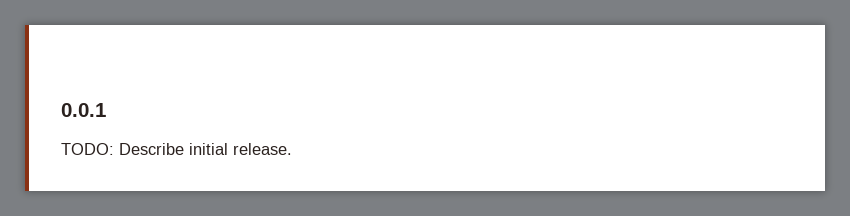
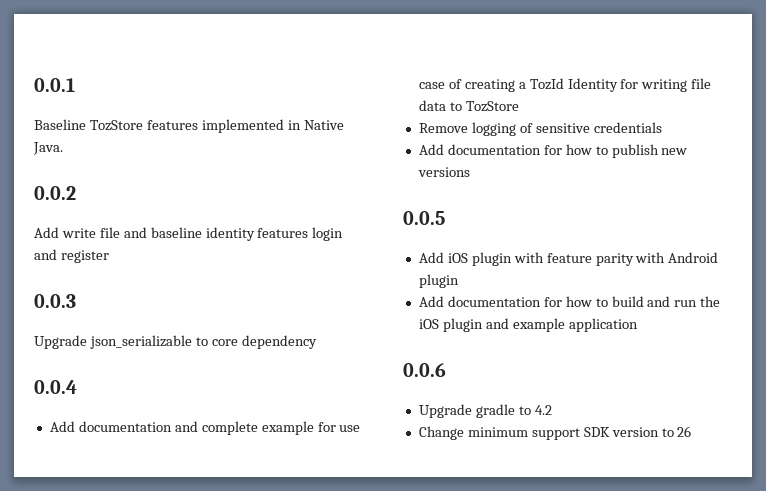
[61,143,292,155] TODO: Describe initial release. -> [34,119,344,133] [33,142,63,155] [34,186,76,200] [34,227,344,241] [34,249,109,263] [34,294,76,308] [34,335,317,349] [34,380,77,394] [49,421,361,435] [418,78,712,92] [418,100,519,112] [418,122,662,136] [418,144,688,158] [417,167,470,177] [403,211,445,225] [418,252,719,266] [418,274,459,288] [418,296,721,307] [418,318,638,332] [403,363,446,377] [418,404,552,418] [418,426,692,440] Baseline TozStore features implemented in Native Java. // 0.0.2 // Add write file and baseline identity features login and register // 0.0.3 // Upgrade json_serializable to core dependency // 0.0.4 // Add documentation and complete example for use case of creating a TozId Identity for writing file data to TozStore // Remove logging of sensitive credentials // Add documentation for how to publish new versions // 0.0.5 // Add iOS plugin with feature parity with Android plugin // Add documentation for how to build and run the iOS plugin and example application // 0.0.6 // Upgrade gradle to 4.2 // Change minimum support SDK version to 26

